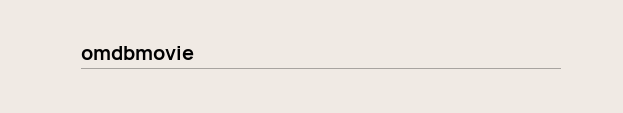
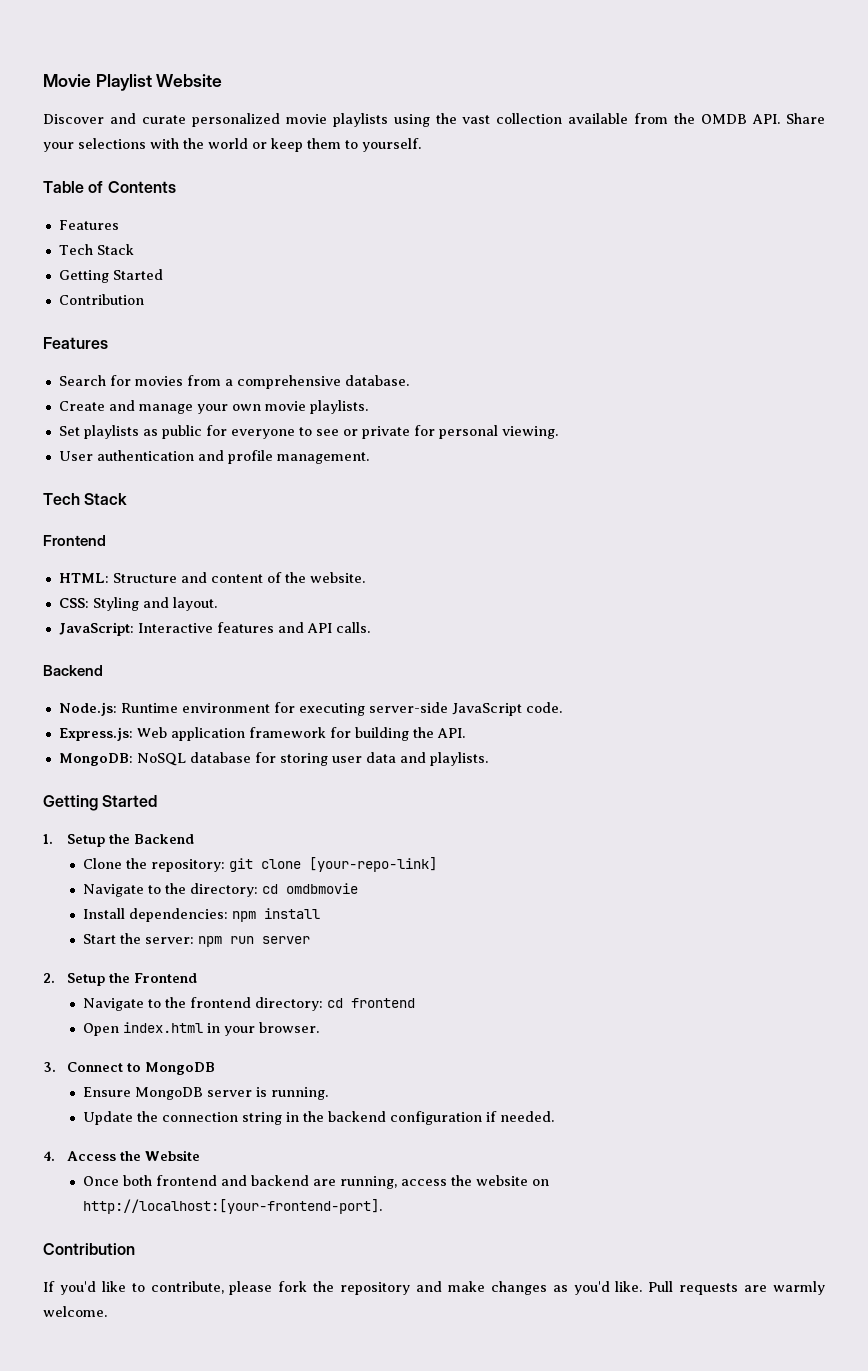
[81,46,194,60] omdbmovie -> [43,74,223,91] [43,113,825,127] [43,138,421,152] [43,181,176,193] [58,220,119,230] [58,244,134,255] [58,269,163,283] [58,294,144,305] [43,337,108,349] [58,375,409,389] [58,400,368,414] [58,425,558,439] [58,450,369,464] [43,493,128,505] [43,535,106,546] [58,572,365,583] [58,597,217,611] [58,622,370,636] [43,665,103,676] [58,702,562,716] [58,727,465,741] [58,752,488,766] [43,795,158,811] [43,834,194,847] [82,857,437,872] [82,883,358,897] [82,908,320,922] [82,933,310,947] [43,973,197,986] [82,997,415,1011] [82,1022,319,1036] [43,1062,215,1075] [82,1087,328,1100] [82,1111,554,1125] [43,1150,200,1161] [82,1175,549,1189] [82,1199,382,1214] [43,1243,135,1255] [43,1281,826,1295] [43,1306,107,1317] Movie Playlist Website // Discover and curate personalized movie playlists using the vast collection available from the OMDB API. Share your selections with the world or keep them to yourself. // Table of Contents // Features // Tech Stack // Getting Started // Contribution // Features // Search for movies from a comprehensive database. // Create and manage your own movie playlists. // Set playlists as public for everyone to see or private for personal viewing. // User authentication and profile management. // Tech Stack // Frontend // HTML: Structure and content of the website. // CSS: Styling and layout. // JavaScript: Interactive features and API calls. // Backend // Node.js: Runtime environment for executing server-side JavaScript code. // Express.js: Web application framework for building the API. // MongoDB: NoSQL database for storing user data and playlists. // Getting Started // 1. Setup the Backend // Clone the repository: git clone [your-repo-link] // Navigate to the directory: cd omdbmovie // Install dependencies: npm install // Start the server: npm run server // 2. Setup the Frontend // Navigate to the frontend directory: cd frontend // Open index.html in your browser. // 3. Connect to MongoDB // Ensure MongoDB server is running. // Update the connection string in the backend configuration if needed. // 4. Access the Website // Once both frontend and backend are running, access the website on http://localhost:[your-frontend-port]. // Contribution // If you'd like to contribute, please fork the repository and make changes as you'd like. Pull requests are warmly welcome.

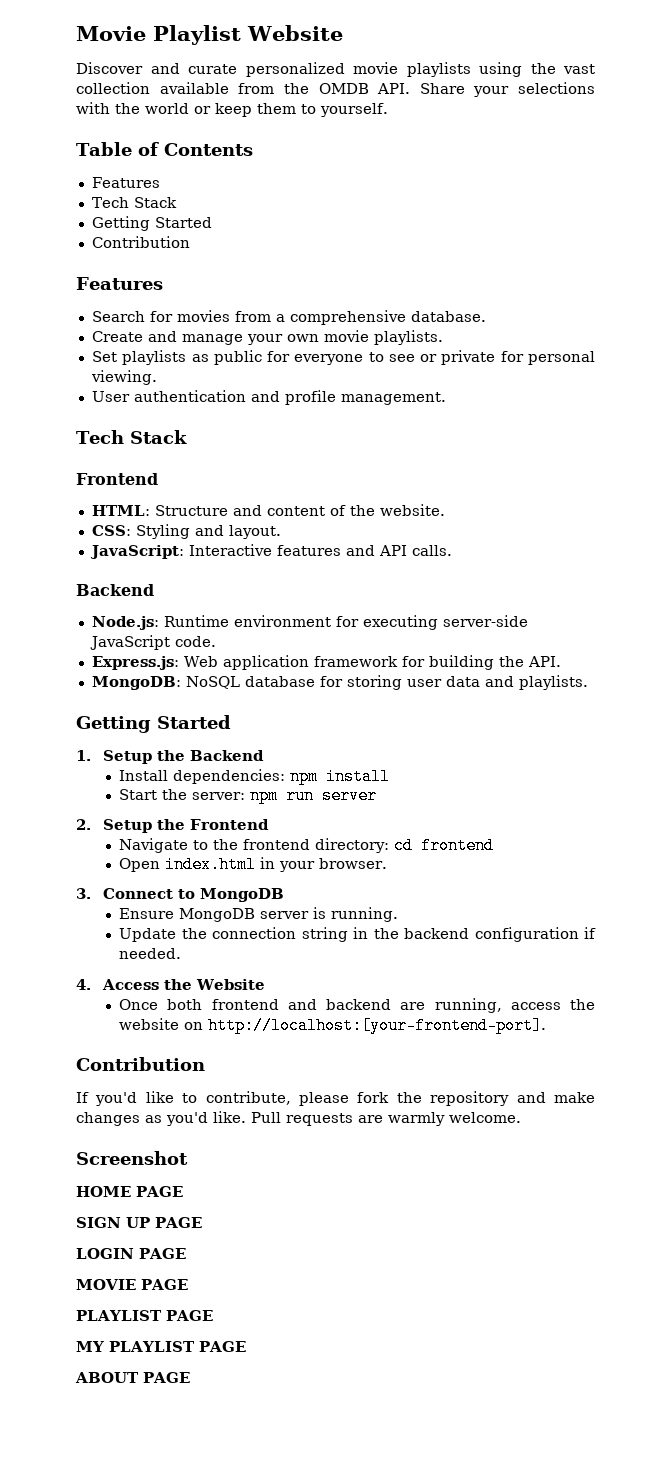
[82,857,437,872] [82,883,358,897] // Clone the repository: git clone [your-repo-link] // Navigate to the directory: cd omdbmovie -> (265, 755) none
(107, 1311) none -> [76,1151,188,1165] [76,1186,183,1197] [76,1217,202,1228] [76,1248,186,1259] [76,1279,188,1290] [76,1310,213,1321] [76,1341,246,1352] [75,1372,190,1383] // Screenshot // HOME PAGE // SIGN UP PAGE // LOGIN PAGE // MOVIE PAGE // PLAYLIST PAGE // MY PLAYLIST PAGE // ABOUT PAGE

